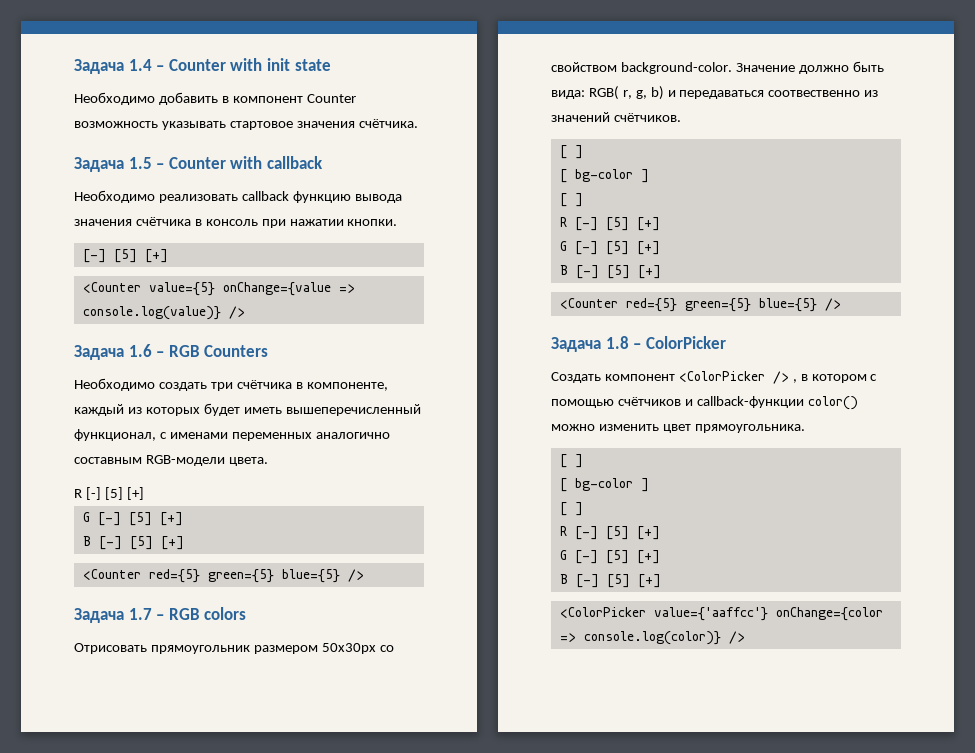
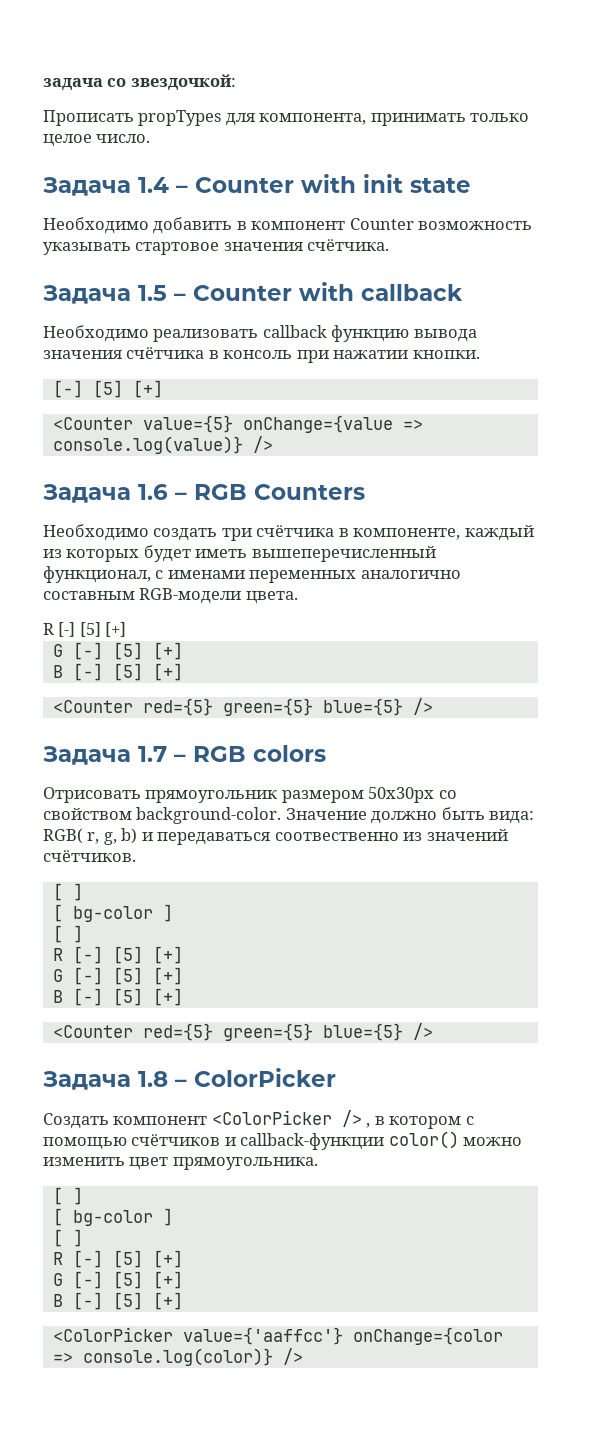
(74, 66) none -> [43,74,236,90] [43,110,530,126] [43,134,151,147] задача со звездочкой: // Прописать propTypes для компонента, принимать только целое число. //

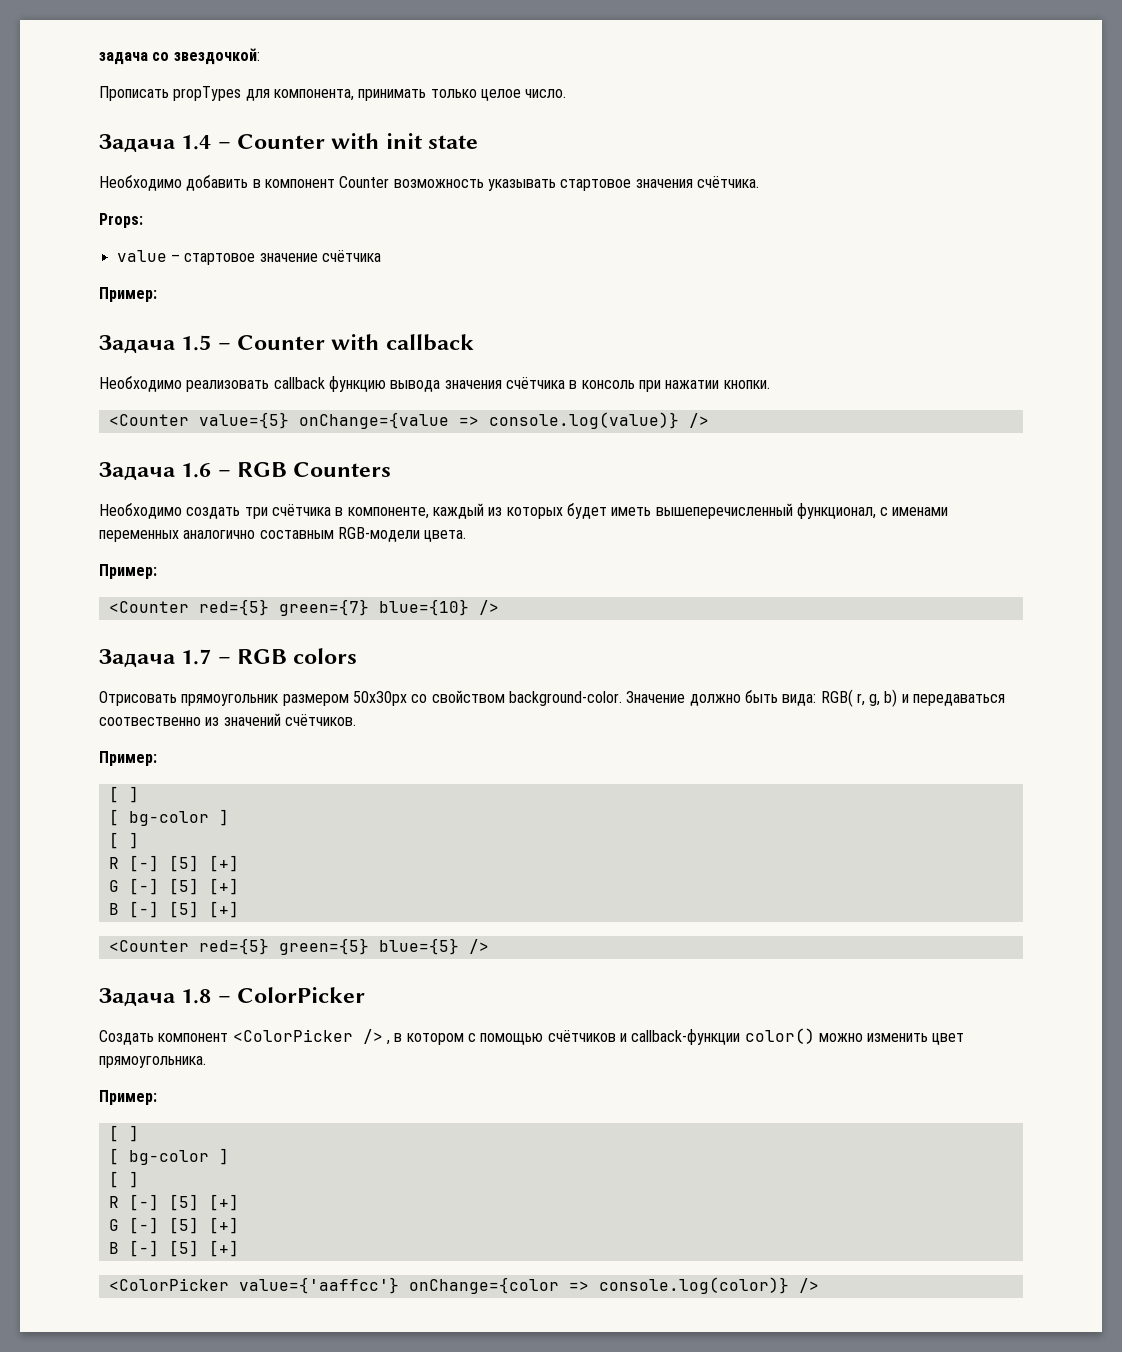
(390, 245) none -> [99,213,143,228] [116,250,381,265] [99,287,157,302] // Props: // value – стартовое значение счётчика // Пример:
[52,380,163,398] // [-] [5] [+] -> (770, 384) none
[43,622,127,637] [52,642,183,660] [52,663,183,681] [52,698,403,716] R [-] [5] [+] // G [-] [5] [+] // B [-] [5] [+] // <Counter red={5} green={5} blue={5} -> [99,564,157,579] [108,599,469,616] Пример: // <Counter red={5} green={7} blue={10}
(136, 856) none -> [99,751,157,766] // Пример:
(318, 1163) none -> [99,1090,157,1105] // Пример:

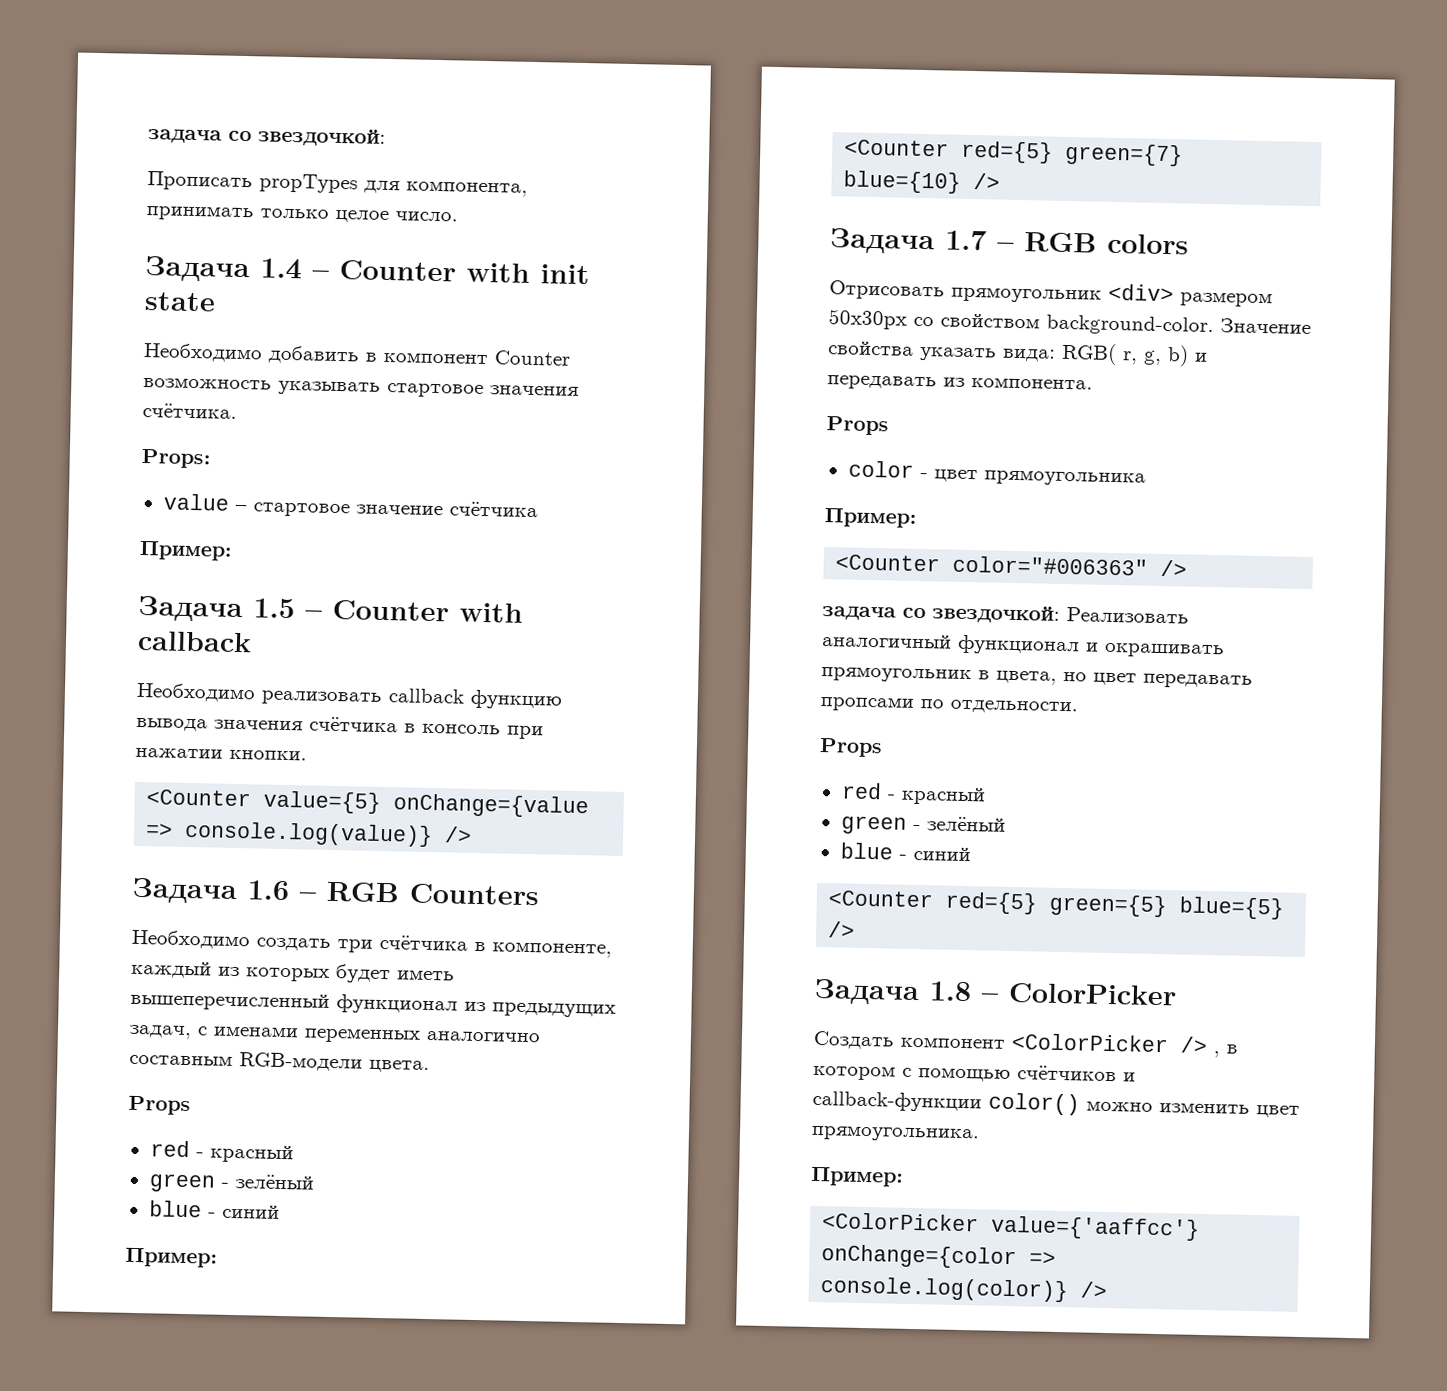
[796,503,876,519] функционал, -> [336,994,616,1018] [129,1024,192,1040] функционал из предыдущих задач,
(467, 536) none -> [128,1095,191,1116] [149,1140,294,1164] [148,1173,315,1193] [148,1200,280,1219] // Props // red - красный // green - зелёный // blue - синий
(279, 700) none -> [1108,283,1174,302] <div>
[689,690,778,706] должно быть -> [828,340,997,362] свойства указать
[913,694,1006,706] [99,713,356,726] [99,751,157,766] [108,786,139,803] [108,809,229,826] [108,832,139,849] [108,855,239,872] [108,878,239,895] [108,901,239,918] передаваться соотвественно из значений счётчиков. // Пример: // [ ] // [ bg-color ] // [ ] // R [-] [5] [+] // G [-] [5] [+] // B [-] [5] [+] -> [827,375,1093,391] [826,416,889,436] [847,460,1146,487] [824,508,917,528] [835,554,1188,577] [822,604,1189,624] [822,632,1225,659] [821,667,1253,689] [820,697,1078,715] [819,737,883,758] [840,782,986,806] [840,815,1006,835] [839,842,971,862] передавать из компонента. // Props // color - цвет прямоугольника // Пример: // <Counter color="#006363" /> // задача со звездочкой: Реализовать аналогичный функционал и окрашивать прямоугольник в цвета, но цвет передавать пропсами по отдельности. // Props // red - красный // green - зелёный // blue - синий
[108,1125,139,1142] [108,1148,229,1165] [108,1171,139,1188] [108,1194,239,1211] [108,1217,239,1234] [108,1240,239,1257] // [ ] // [ bg-color ] // [ ] // R [-] [5] [+] // G [-] [5] [+] // B [-] [5] [+] -> (904, 1176) none

